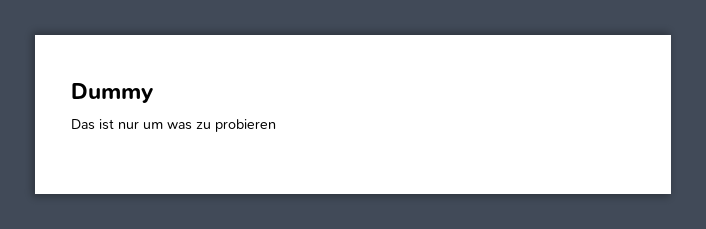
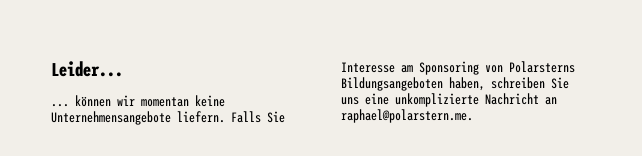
[71,83,154,103] [71,119,276,132] Dummy // Das ist nur um was zu probieren -> [51,61,123,77] [51,95,225,107] [51,111,285,125] [341,61,575,75] [341,77,569,91] [341,93,557,107] [341,109,473,123] Leider... // ... können wir momentan keine Unternehmensangebote liefern. Falls Sie Interesse am Sponsoring von Polarsterns Bildungsangeboten haben, schreiben Sie uns eine unkomplizierte Nachricht an raphael@polarstern.me.

